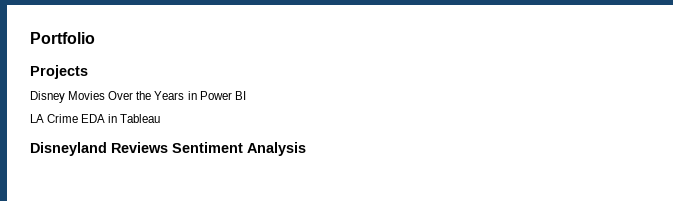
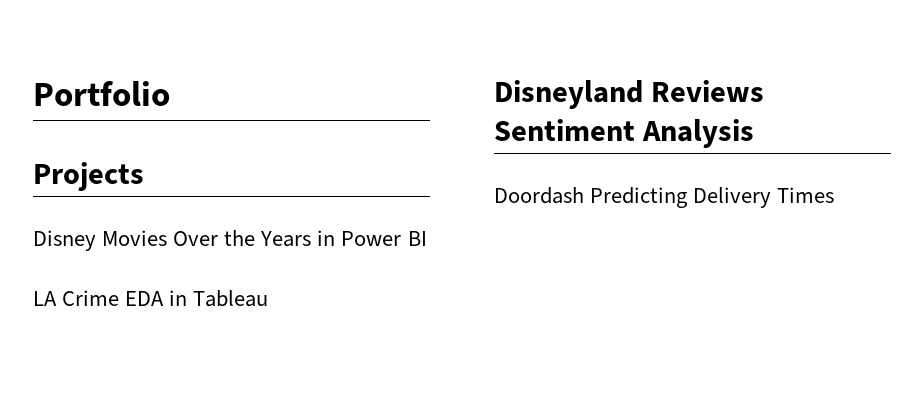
(306, 149) none -> [494,187,835,208] // Doordash Predicting Delivery Times

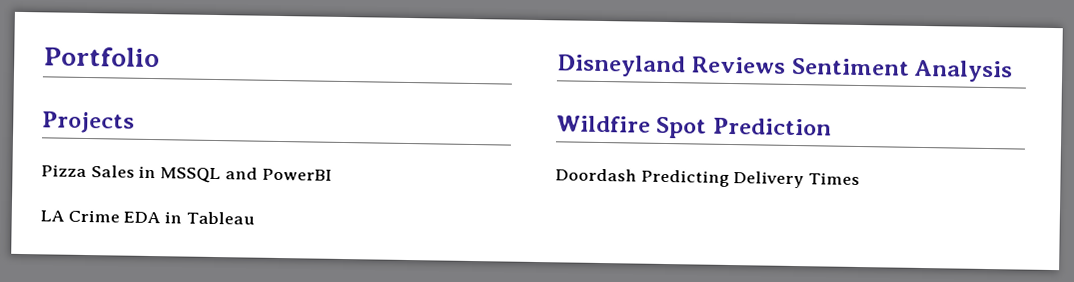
[33,230,427,251] Disney Movies Over the Years in Power BI -> [41,164,332,184] Pizza Sales in MSSQL and PowerBI
(755, 133) none -> [556,115,832,139] // Wildfire Spot Prediction

